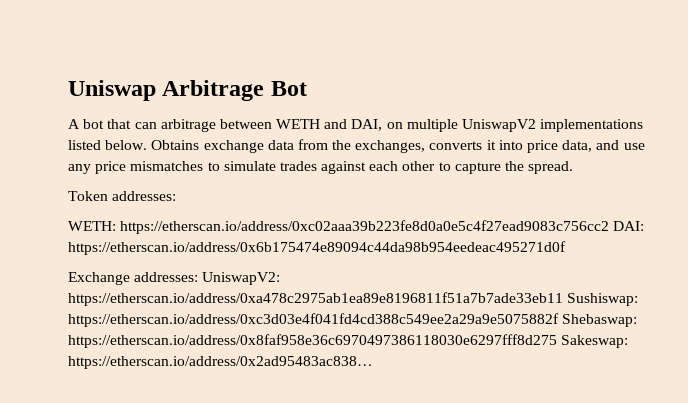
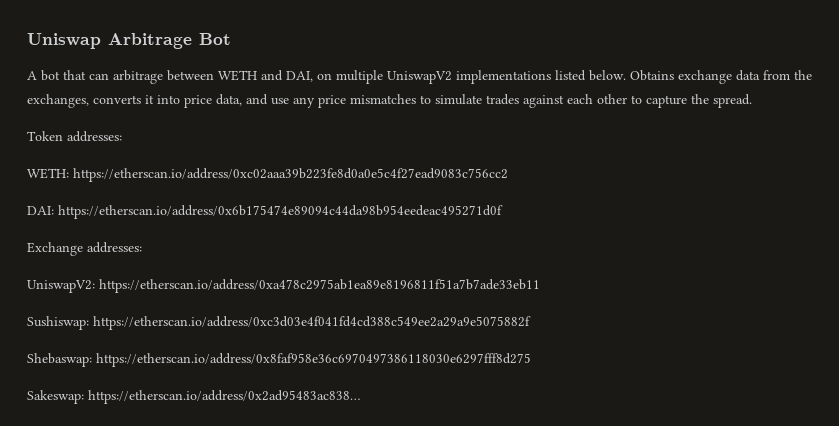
(610, 227) none -> (508, 175) //
(199, 277) none -> (142, 247) //
(563, 299) none -> (540, 286) //
(559, 320) none -> (531, 323) //
(557, 341) none -> (531, 360) //

